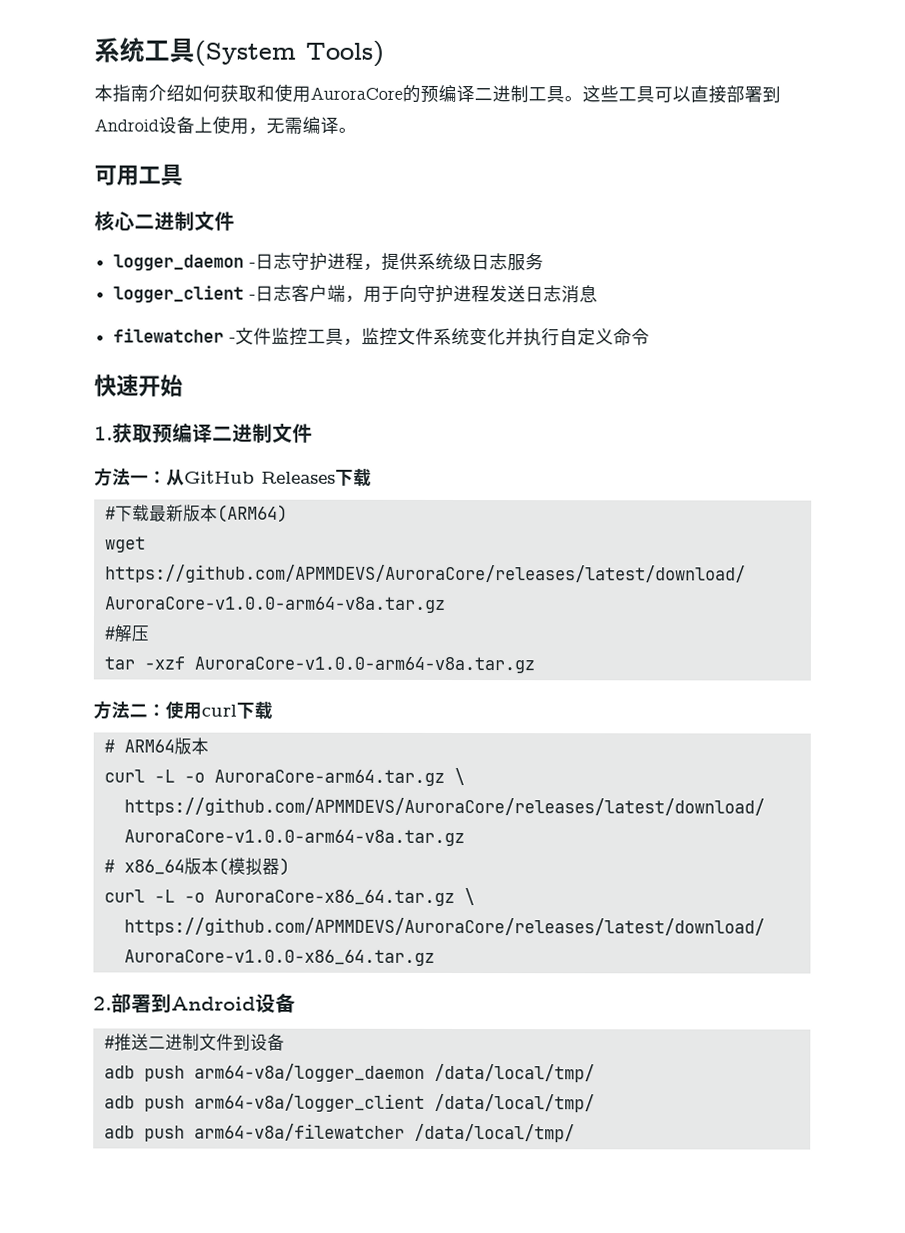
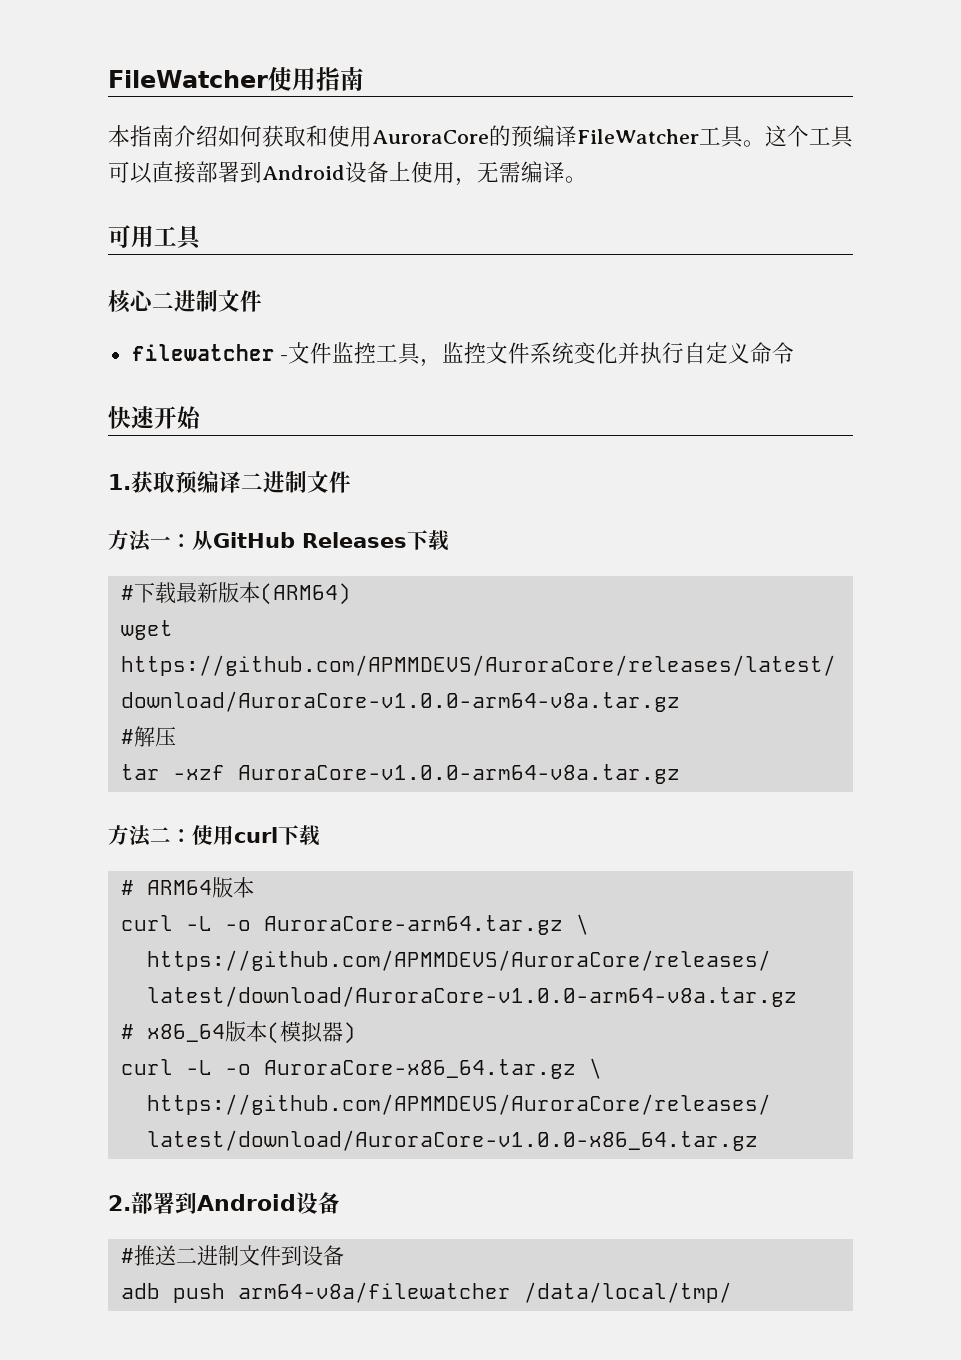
[94,37,384,67] 系统工具(System Tools) -> [108,66,364,91] FileWatcher使用指南
[474,85,529,103] 二进制 -> [577,129,699,144] FileWatcher
[600,85,619,103] 些 -> [786,125,809,147] 个
[113,252,545,272] [113,284,599,304] // logger_daemon -日志守护进程，提供系统级日志服务 // logger_client -日志客户端，用于向守护进程发送日志消息 -> (262, 301) none
[103,1063,595,1083] [103,1093,595,1113] // adb push arm64-v8a/logger_daemon /data/local/tmp/ // adb push arm64-v8a/logger_client /data/local/tmp/ -> (344, 1255) none

